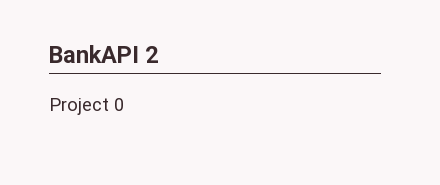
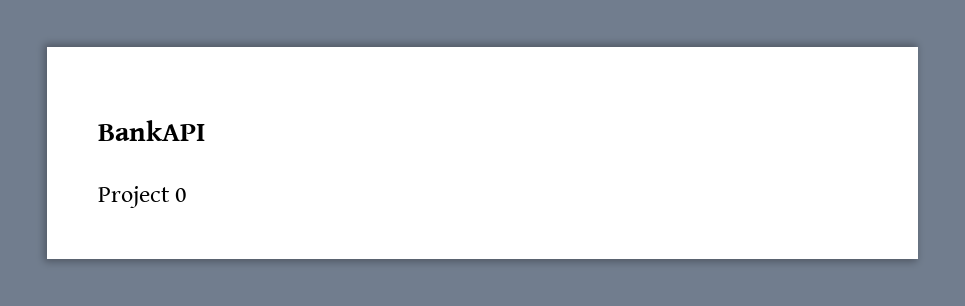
[145,46,159,63] 2 -> (205, 130) none

